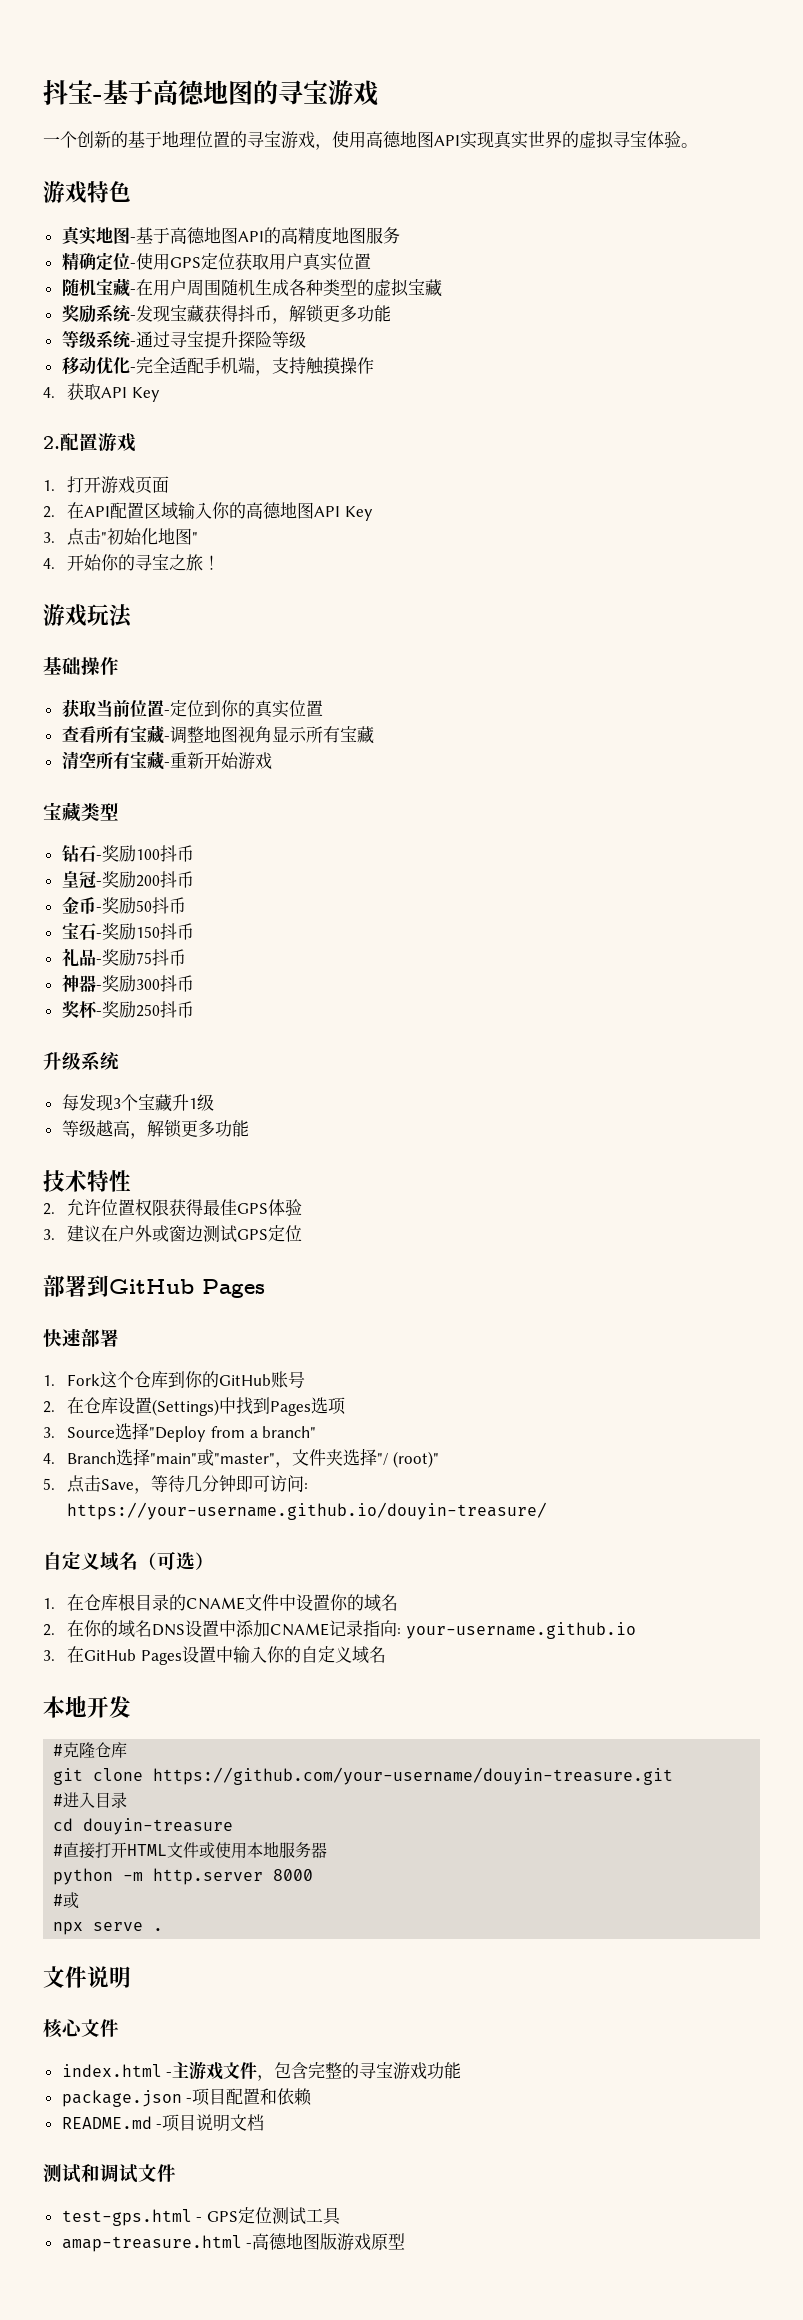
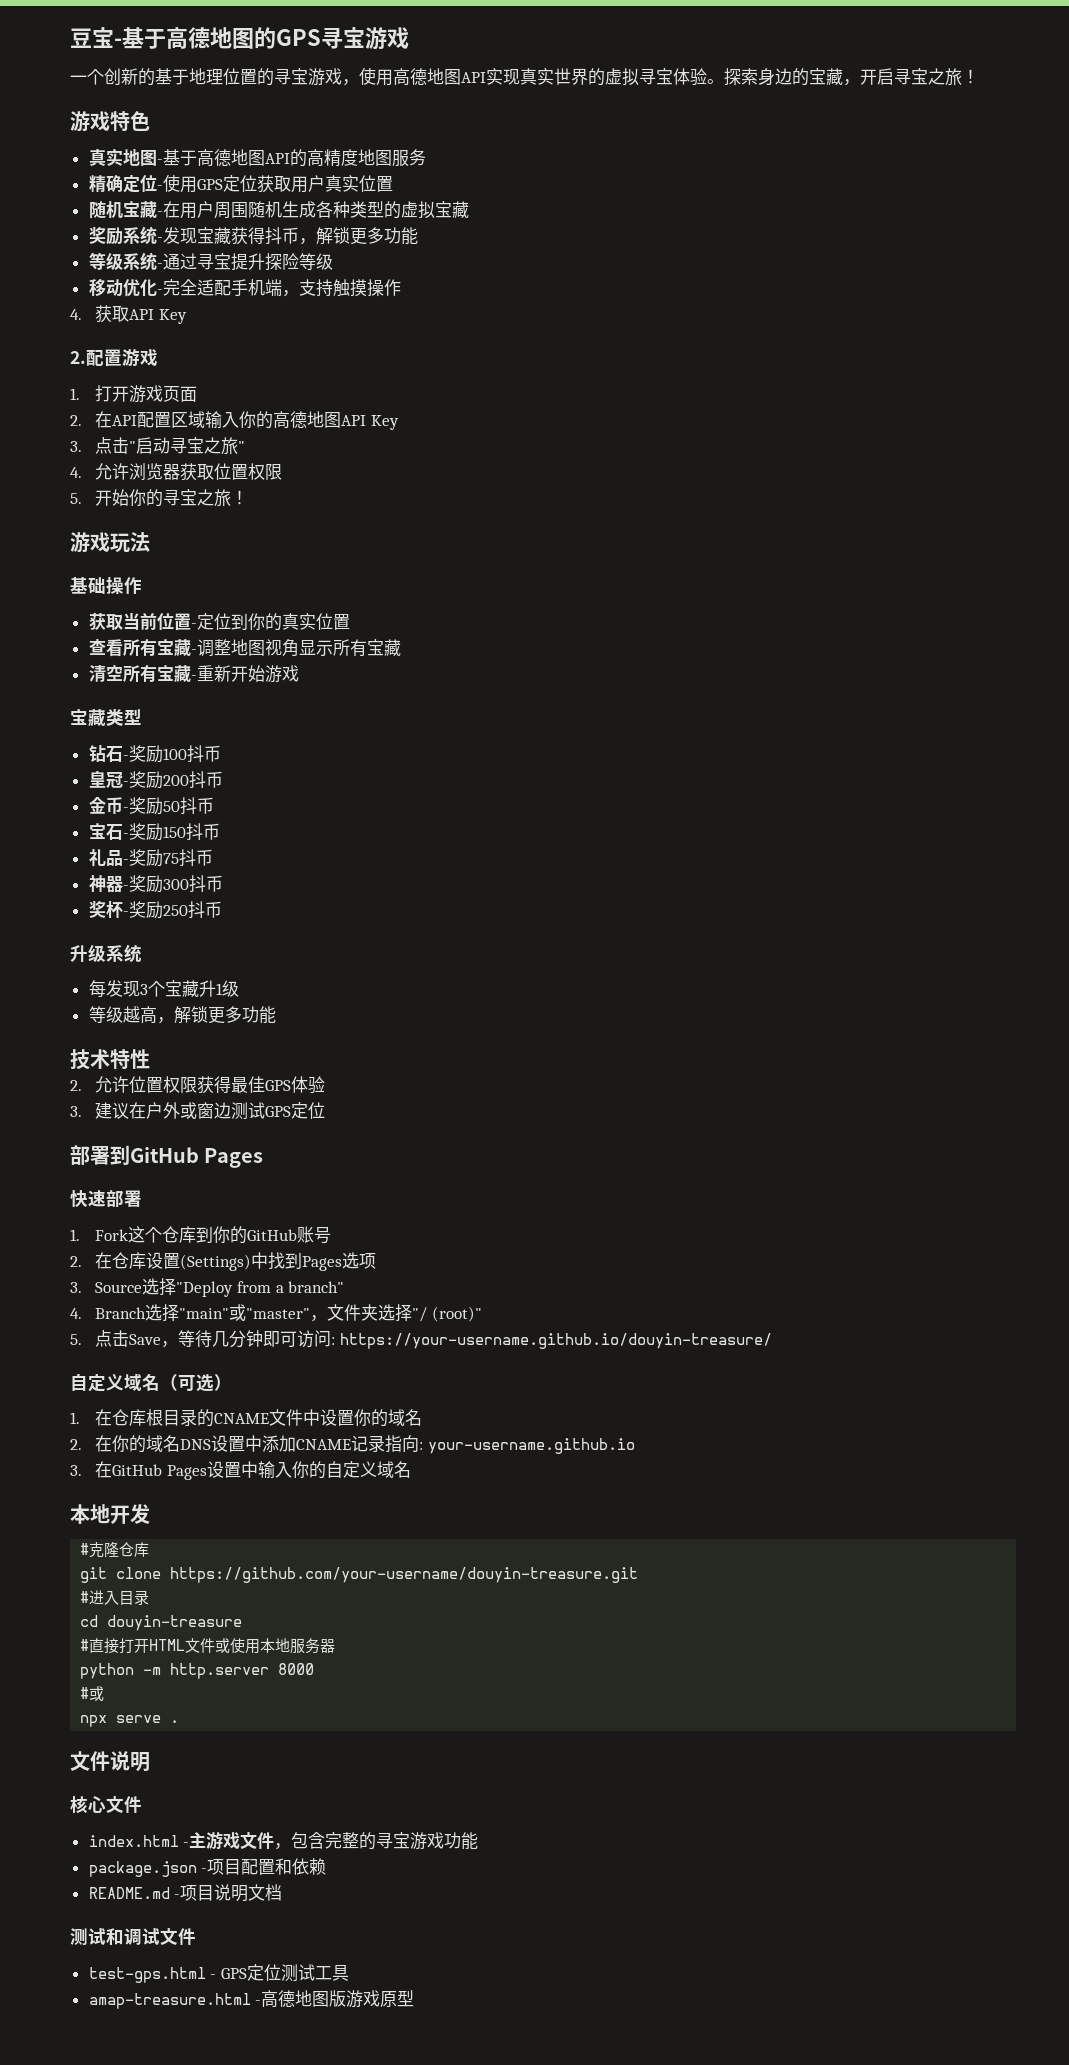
[43,80,68,105] 抖 -> [70,28,92,48] 豆
(278, 92) none -> [276,29,321,46] GPS
(698, 145) none -> [724,68,979,86] 探索身边的宝藏，开启寻宝之旅！
[107,528,199,545] [43,558,55,569] 初始化地图" // 4. -> [136,437,246,455] [70,463,283,481] [70,493,82,504] 启动寻宝之旅" // 4.允许浏览器获取位置权限 // 5.

